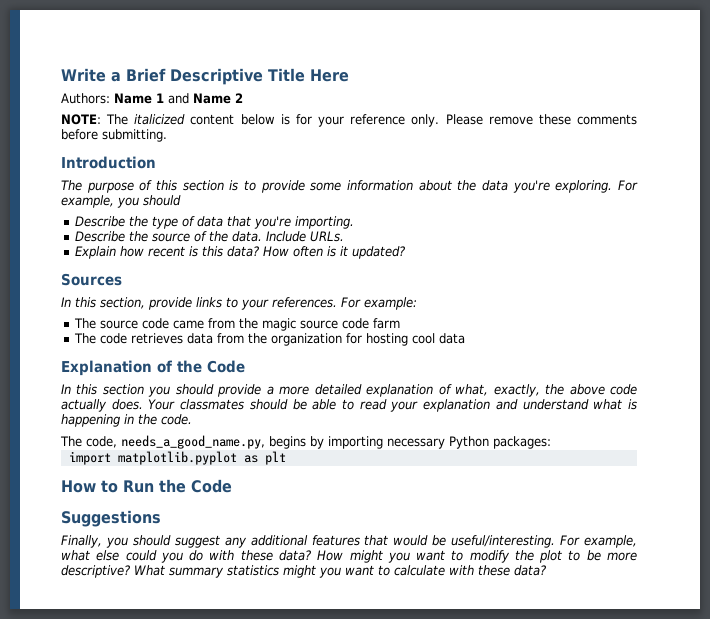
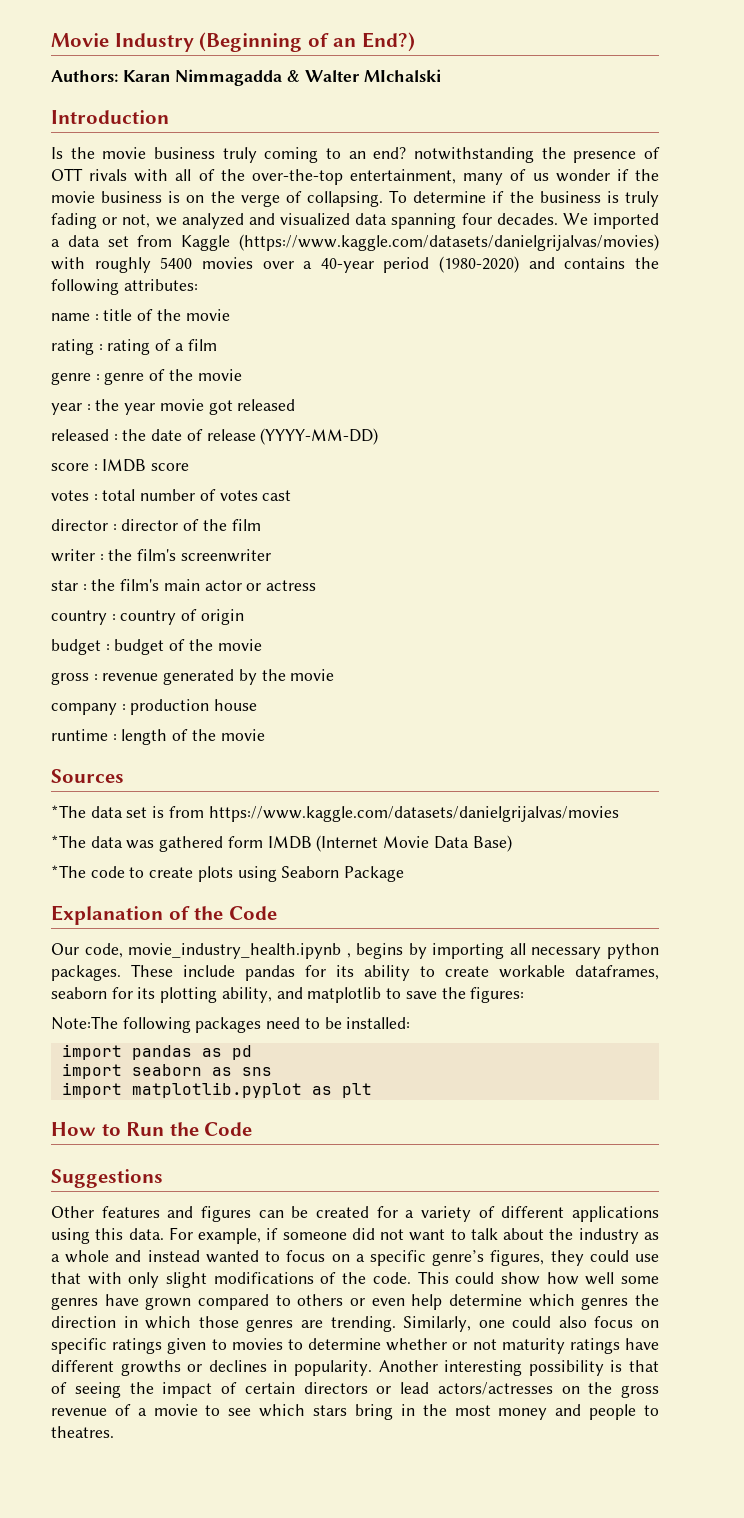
[61,68,349,85] [61,93,243,104] [61,114,637,127] [61,129,167,142] [61,156,156,169] [61,180,639,193] [61,195,181,208] [74,216,354,229] [74,231,344,242] [74,246,405,259] [61,273,122,286] [61,297,417,310] [73,318,400,331] [73,333,465,346] [61,360,245,376] [61,384,637,397] [61,399,637,412] [61,414,192,427] [60,435,551,449] Write a Brief Descriptive Title Here // Authors: Name 1 and Name 2 // NOTE: The italicized content below is for your reference only. Please remove these comments before submitting. // Introduction // The purpose of this section is to provide some information about the data you're exploring. For example, you should // Describe the type of data that you're importing. // Describe the source of the data. Include URLs. // Explain how recent is this data? How often is it updated? // Sources // In this section, provide links to your references. For example: // The source code came from the magic source code farm // The code retrieves data from the organization for hosting cool data // Explanation of the Code // In this section you should provide a more detailed explanation of what, exactly, the above code actually does. Your classmates should be able to read your explanation and understand what is happening in the code. // The code, needs_a_good_name.py, begins by importing necessary Python packages: -> [51,32,415,52] [51,69,441,86] [51,110,169,124] [51,147,660,163] [51,168,659,185] [51,190,659,207] [51,213,660,229] [51,234,659,251] [51,256,659,273] [51,279,198,295] [51,309,230,321] [51,339,217,355] [51,369,242,385] [51,399,296,415] [51,428,379,445] [51,459,190,472] [51,489,292,501] [51,519,261,531] [51,549,271,562] [51,579,317,591] [51,609,244,625] [51,639,262,655] [51,669,335,685] [51,699,258,715] [51,729,265,745] [51,769,124,783] [51,805,619,822] [51,835,512,852] [51,865,405,882] [51,905,277,925] [51,943,659,959] [51,964,659,981] [51,987,525,1003] [51,1016,411,1033] [61,1044,252,1060] [61,1063,272,1079] Movie Industry (Beginning of an End?) // Authors: Karan Nimmagadda & Walter MIchalski // Introduction // Is the movie business truly coming to an end? notwithstanding the presence of OTT rivals with all of the over-the-top entertainment, many of us wonder if the movie business is on the verge of collapsing. To determine if the business is truly fading or not, we analyzed and visualized data spanning four decades. We imported a data set from Kaggle (https://www.kaggle.com/datasets/danielgrijalvas/movies) with roughly 5400 movies over a 40-year period (1980-2020) and contains the following attributes: // name : title of the movie // rating : rating of a film // genre : genre of the movie // year : the year movie got released // released : the date of release (YYYY-MM-DD) // score : IMDB score // votes : total number of votes cast // director : director of the film // writer : the film's screenwriter // star : the film's main actor or actress // country : country of origin // budget : budget of the movie // gross : revenue generated by the movie // company : production house // runtime : length of the movie // Sources // *The data set is from https://www.kaggle.com/datasets/danielgrijalvas/movies // *The data was gathered form IMDB (Internet Movie Data Base) // *The code to create plots using Seaborn Package // Explanation of the Code // Our code, movie_industry_health.ipynb , begins by importing all necessary python packages. These include pandas for its ability to create workable dataframes, seaborn for its plotting ability, and matplotlib to save the figures: // Note:The following packages need to be installed: // import pandas as pd // import seaborn as sns
[61,535,638,548] [61,550,637,563] [61,565,546,578] Finally, you should suggest any additional features that would be useful/interesting. For example, what else could you do with these data? How might you want to modify the plot to be more descriptive? What summary statistics might you want to calculate with these data? -> [51,1206,659,1222] [51,1227,659,1244] [51,1250,659,1266] [51,1271,659,1288] [51,1294,659,1310] [51,1316,659,1332] [51,1338,659,1354] [51,1360,660,1376] [51,1382,659,1398] [51,1404,660,1420] [51,1426,114,1438] Other features and figures can be created for a variety of different applications using this data. For example, if someone did not want to talk about the industry as a whole and instead wanted to focus on a specific genre’s figures, they could use that with only slight modifications of the code. This could show how well some genres have grown compared to others or even help determine which genres the direction in which those genres are trending. Similarly, one could also focus on specific ratings given to movies to determine whether or not maturity ratings have different growths or declines in popularity. Another interesting possibility is that of seeing the impact of certain directors or lead actors/actresses on the gross revenue of a movie to see which stars bring in the most money and people to theatres.

